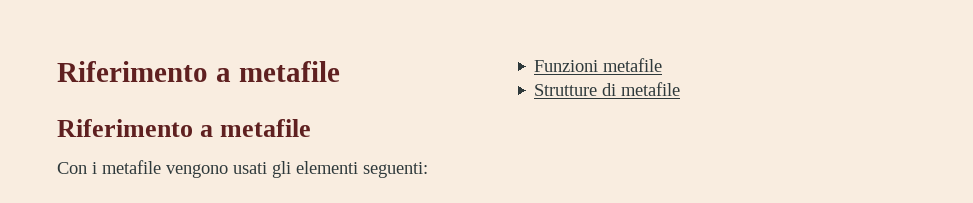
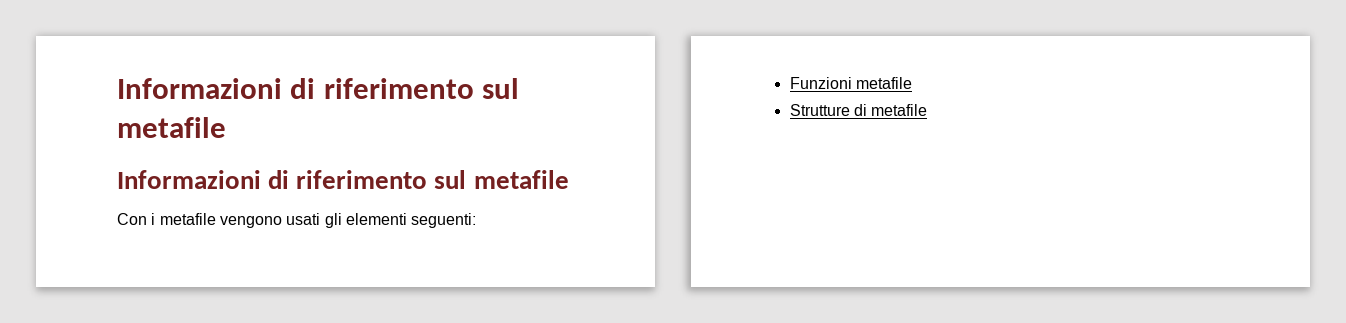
[57,61,340,82] [57,119,214,137] Riferimento a metafile // Riferimento a -> [117,78,520,99] [117,117,226,138] [117,170,467,189] Informazioni di riferimento sul metafile // Informazioni di riferimento sul

